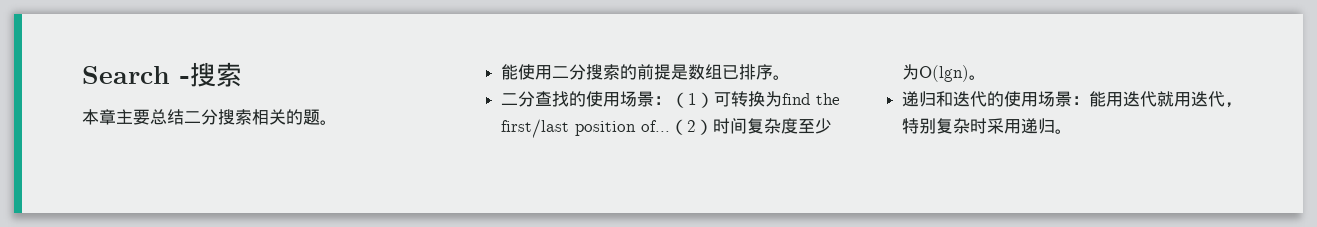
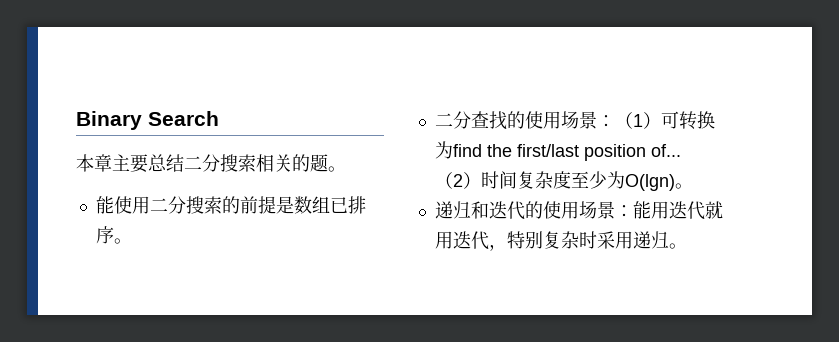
(82, 75) none -> [76,111,142,130] Binary
[180,62,242,87] -搜索 -> (219, 118) none

